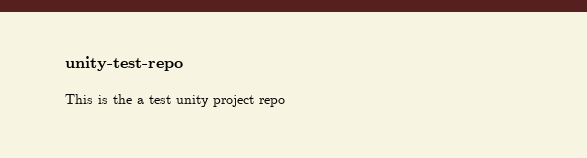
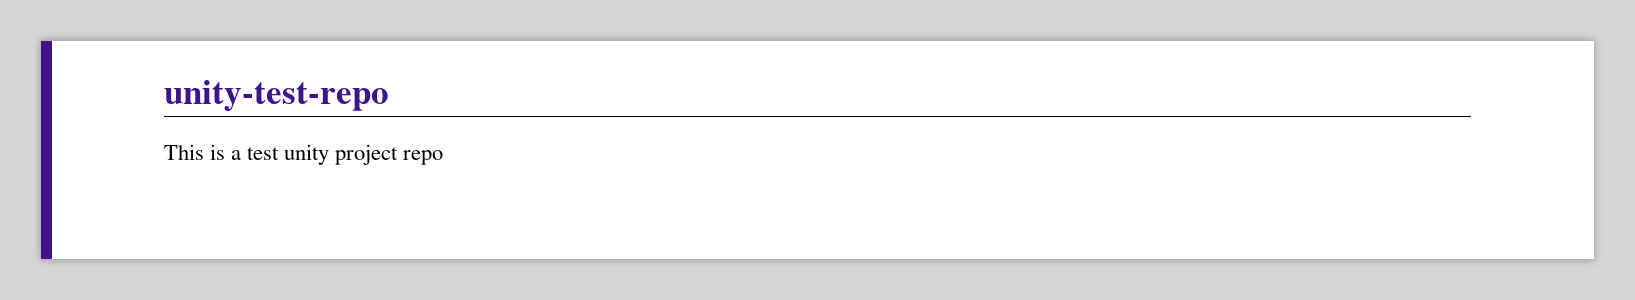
[113,94,132,104] the -> (226, 152) none

